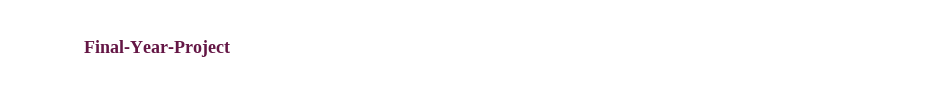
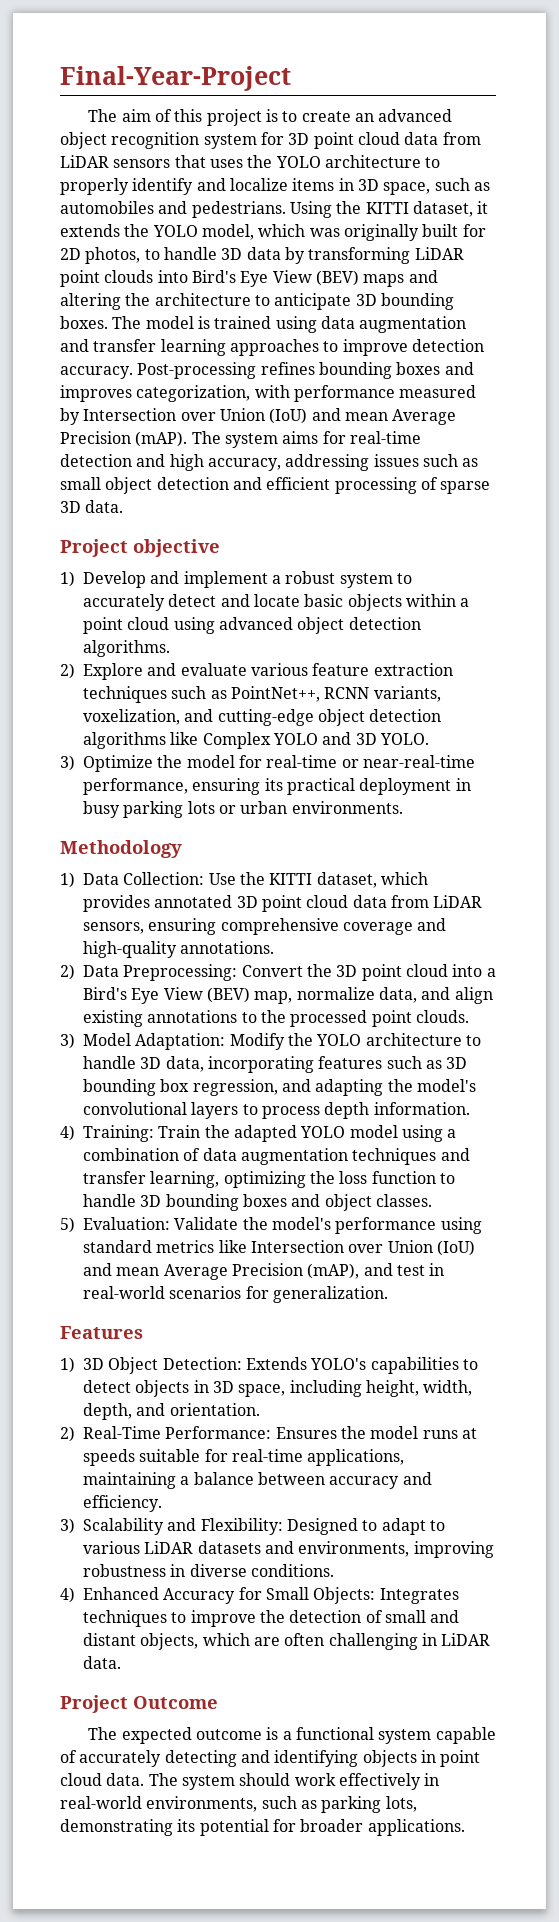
(230, 48) none -> [88,109,453,126] [60,132,481,149] [60,155,441,168] [60,178,490,195] [60,201,489,218] [60,224,486,241] [60,247,464,264] [60,270,438,287] [60,293,454,310] [60,316,467,333] [60,339,484,356] [60,362,474,379] [60,385,477,402] [60,408,457,425] [60,431,421,448] [60,454,479,471] [60,477,491,494] [60,500,124,513] [60,539,220,557] [60,571,412,588] [83,594,470,611] [83,617,421,634] [83,640,170,657] [60,663,453,680] [83,686,441,703] [83,709,442,726] [83,732,429,749] [60,755,475,772] [83,778,471,795] [83,801,403,818] [60,840,182,858] [60,872,428,888] [83,895,483,912] [83,918,447,935] [83,941,275,958] [60,964,496,981] [83,987,493,1004] [83,1010,469,1027] [60,1033,481,1050] [83,1056,468,1073] [83,1079,476,1096] [83,1102,470,1119] [60,1125,457,1142] [83,1148,470,1165] [83,1171,455,1188] [83,1194,432,1211] [60,1217,482,1234] [83,1240,475,1256] [83,1263,445,1280] [83,1286,388,1303] [60,1326,143,1339] [60,1357,478,1374] [83,1380,473,1397] [83,1403,260,1420] [60,1426,477,1442] [83,1449,405,1466] [83,1472,432,1489] [83,1495,162,1512] [60,1518,445,1535] [83,1541,494,1558] [83,1564,334,1577] [60,1587,459,1604] [83,1610,460,1627] [83,1633,491,1650] [83,1656,121,1669] [60,1695,218,1713] [88,1727,496,1744] [60,1750,481,1767] [60,1773,440,1790] [60,1796,417,1813] [60,1819,465,1836] // The aim of this project is to create an advanced object recognition system for 3D point cloud data from LiDAR sensors that uses the YOLO architecture to properly identify and localize items in 3D space, such as automobiles and pedestrians. Using the KITTI dataset, it extends the YOLO model, which was originally built for 2D photos, to handle 3D data by transforming LiDAR point clouds into Bird's Eye View (BEV) maps and altering the architecture to anticipate 3D bounding boxes. The model is trained using data augmentation and transfer learning approaches to improve detection accuracy. Post-processing refines bounding boxes and improves categorization, with performance measured by Intersection over Union (IoU) and mean Average Precision (mAP). The system aims for real-time detection and high accuracy, addressing issues such as small object detection and efficient processing of sparse 3D data. // Project objective // 1) Develop and implement a robust system to accurately detect and locate basic objects within a point cloud using advanced object detection algorithms. // 2) Explore and evaluate various feature extraction techniques such as PointNet++, RCNN variants, voxelization, and cutting-edge object detection algorithms like Complex YOLO and 3D YOLO. // 3) Optimize the model for real-time or near-real-time performance, ensuring its practical deployment in busy parking lots or urban environments. // Methodology // 1) Data Collection: Use the KITTI dataset, which provides annotated 3D point cloud data from LiDAR sensors, ensuring comprehensive coverage and high-quality annotations. // 2) Data Preprocessing: Convert the 3D point cloud into a Bird's Eye View (BEV) map, normalize data, and align existing annotations to the processed point clouds. // 3) Model Adaptation: Modify the YOLO architecture to handle 3D data, incorporating features such as 3D bounding box regression, and adapting the model's convolutional layers to process depth information. // 4) Training: Train the adapted YOLO model using a combination of data augmentation techniques and transfer learning, optimizing the loss function to handle 3D bounding boxes and object classes. // 5) Evaluation: Validate the model's performance using standard metrics like Intersection over Union (IoU) and mean Average Precision (mAP), and test in real-world scenarios for generalization. // Features // 1) 3D Object Detection: Extends YOLO's capabilities to detect objects in 3D space, including height, width, depth, and orientation. // 2) Real-Time Performance: Ensures the model runs at speeds suitable for real-time applications, maintaining a balance between accuracy and efficiency. // 3) Scalability and Flexibility: Designed to adapt to various LiDAR datasets and environments, improving robustness in diverse conditions. // 4) Enhanced Accuracy for Small Objects: Integrates techniques to improve the detection of small and distant objects, which are often challenging in LiDAR data. // Project Outcome // The expected outcome is a functional system capable of accurately detecting and identifying objects in point cloud data. The system should work effectively in real-world environments, such as parking lots, demonstrating its potential for broader applications.

